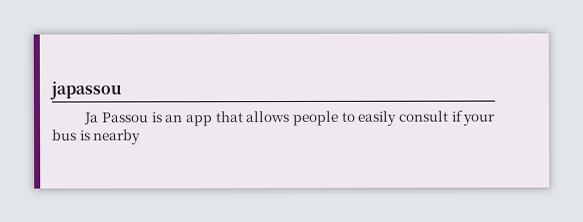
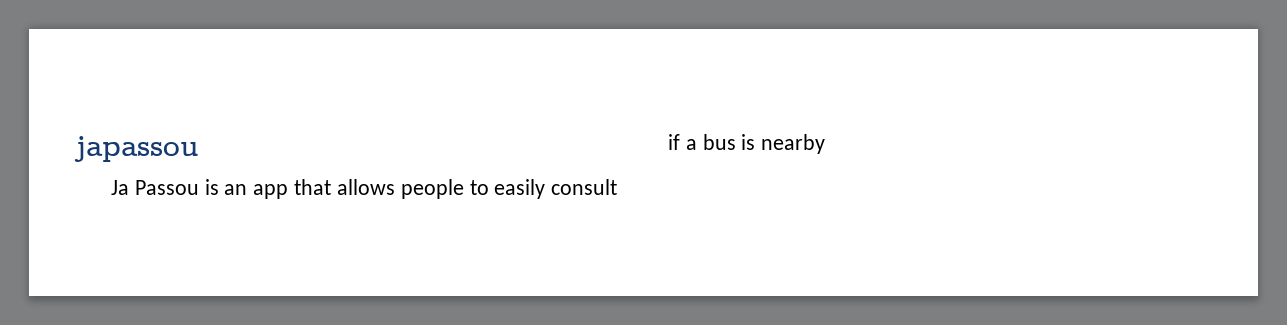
[463,113,497,126] your -> [685,139,697,150] a

